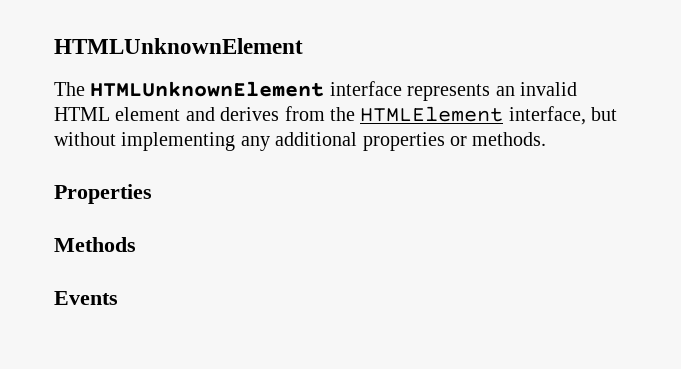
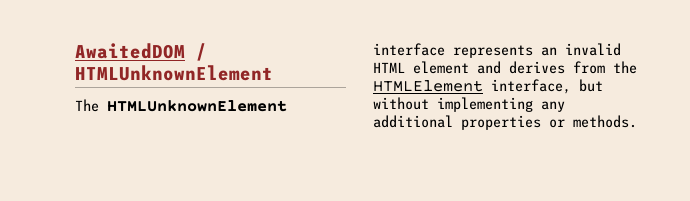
(54, 46) none -> [75,43,207,61] AwaitedDOM /
[54,184,152,204] [54,237,136,252] [54,291,118,305] // Properties // Methods // Events -> (637, 121) none

